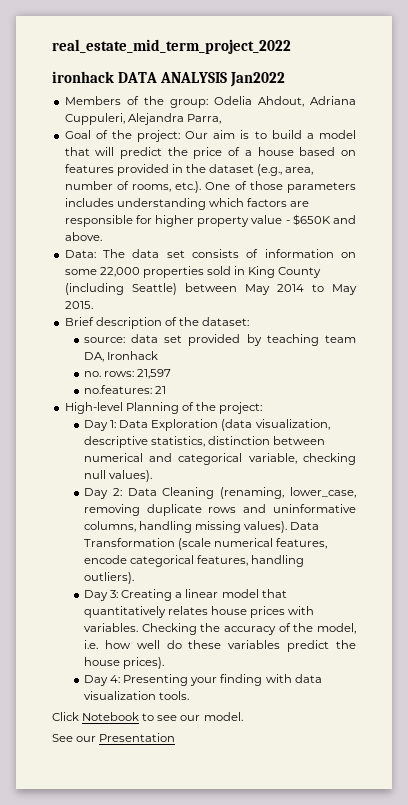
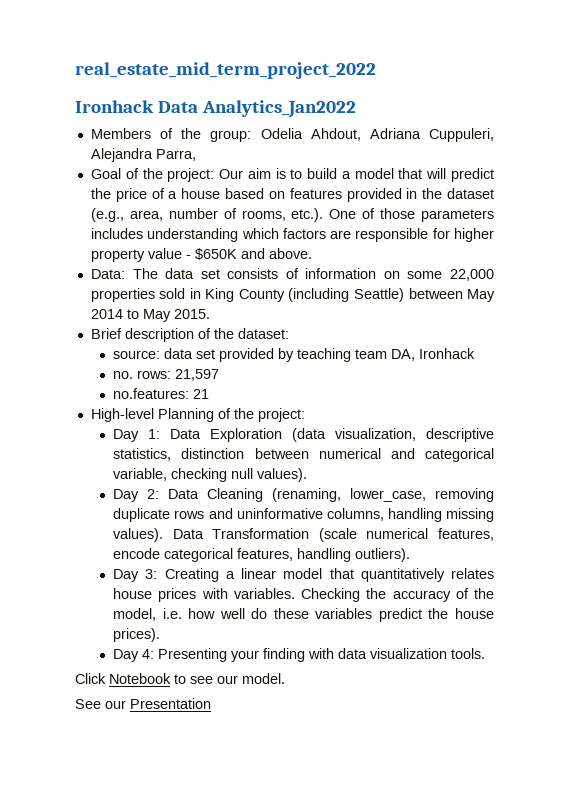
[52,71,286,87] ironhack DATA ANALYSIS Jan2022 -> [75,100,356,118] Ironhack Data Analytics_Jan2022

